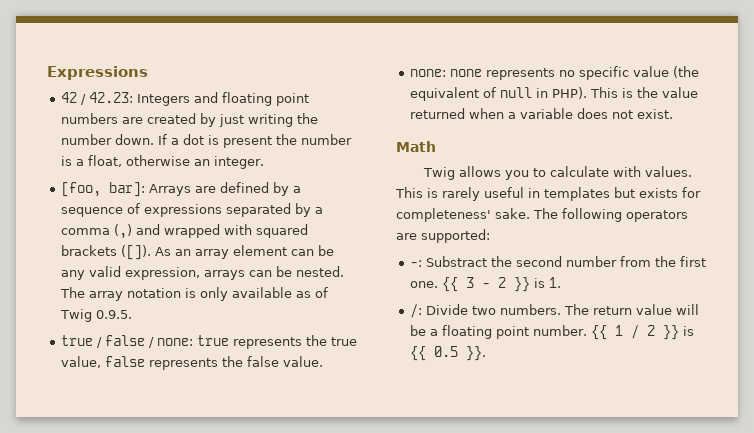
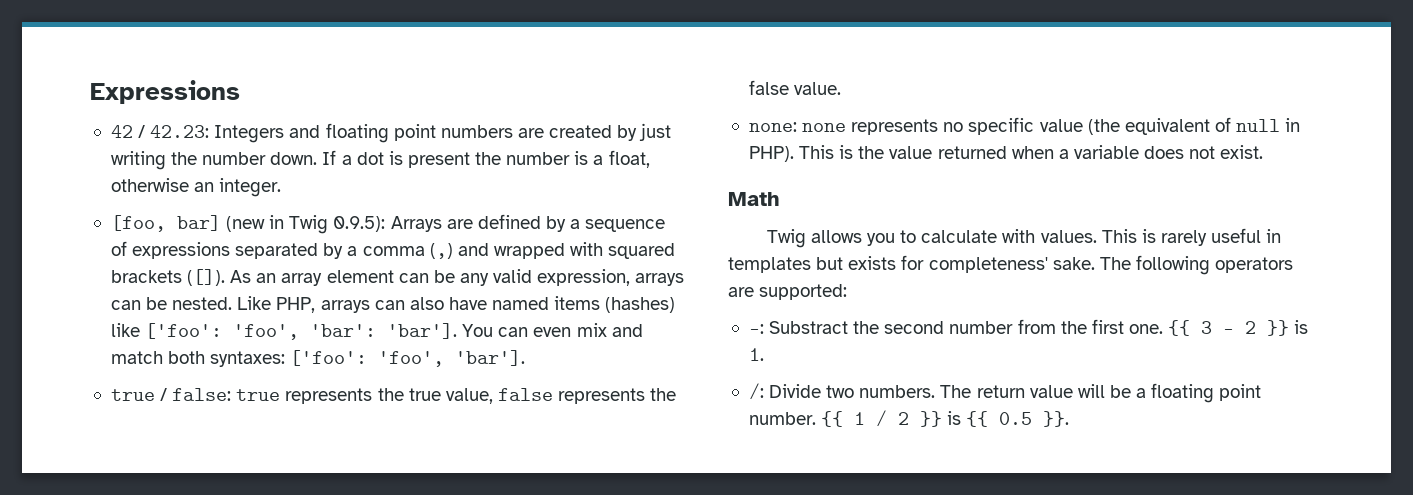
[109,182,146,197] bar]: -> [176,215,386,234] bar] (new in Twig 0.9.5):
[60,287,329,301] [60,309,133,322] The array notation is only available as of Twig 0.9.5. -> [237,296,676,313] [110,323,643,340] [110,350,526,367] Like PHP, arrays can also have named items (hashes) like ['foo': 'foo', 'bar': 'bar']. You can even mix and match both syntaxes: ['foo': 'foo', 'bar'].
[105,335,194,348] false / none: -> [172,388,232,401] false:

